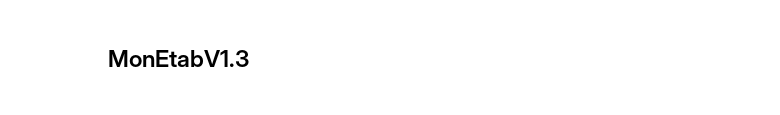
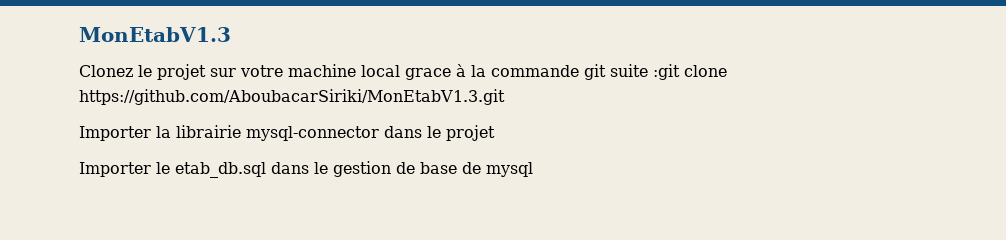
(249, 58) none -> [79,64,727,80] [79,89,505,105] [79,125,495,141] [79,161,533,178] // Clonez le projet sur votre machine local grace à la commande git suite :git clone https://github.com/AboubacarSiriki/MonEtabV1.3.git // Importer la librairie mysql-connector dans le projet // Importer le etab_db.sql dans le gestion de base de mysql

